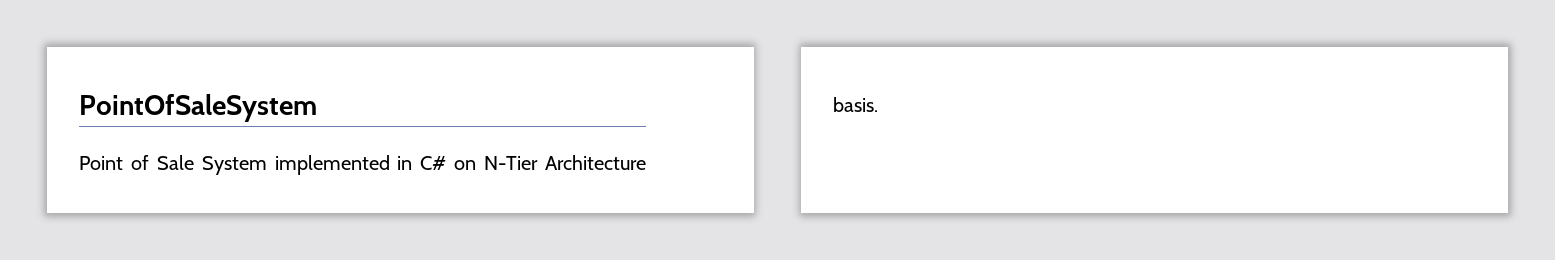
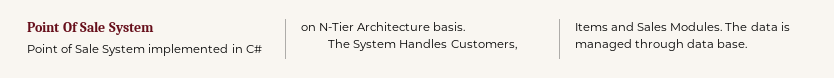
[79,94,317,122] PointOfSaleSystem -> [27,21,154,35] Point Of Sale System
(878, 104) none -> [328,39,517,51] [575,22,790,31] [575,39,748,51] // The System Handles Customers, Items and Sales Modules. The data is managed through data base.

